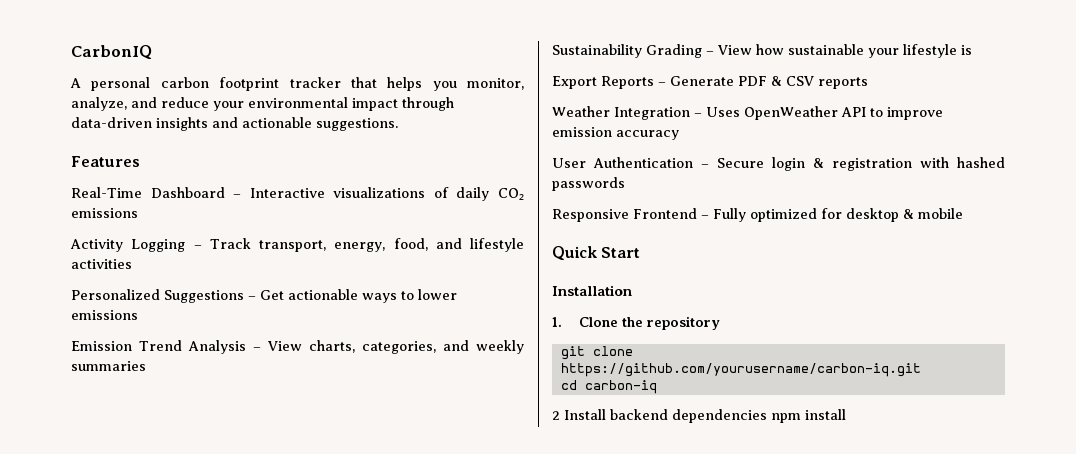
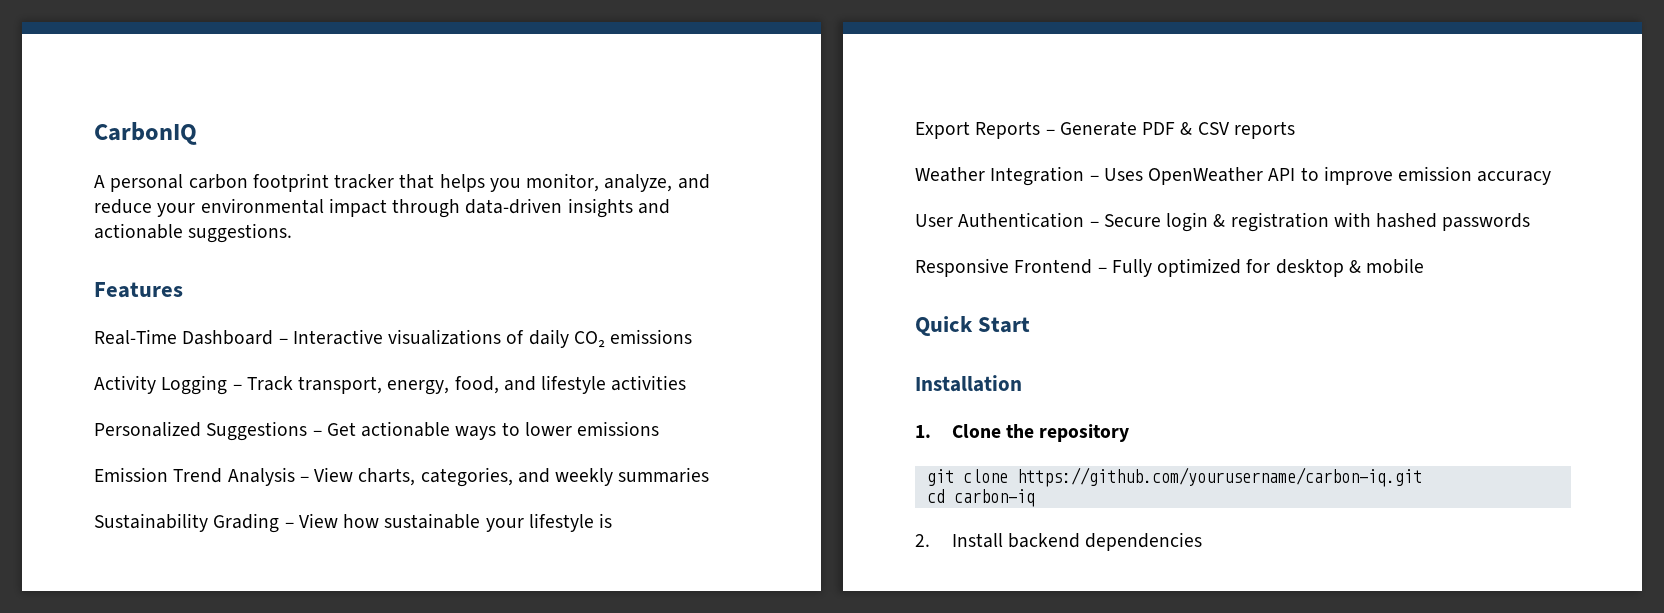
[552,411,560,420] 2 -> [915,534,930,547] 2.
[771,409,846,423] npm install -> (1203, 541) none

